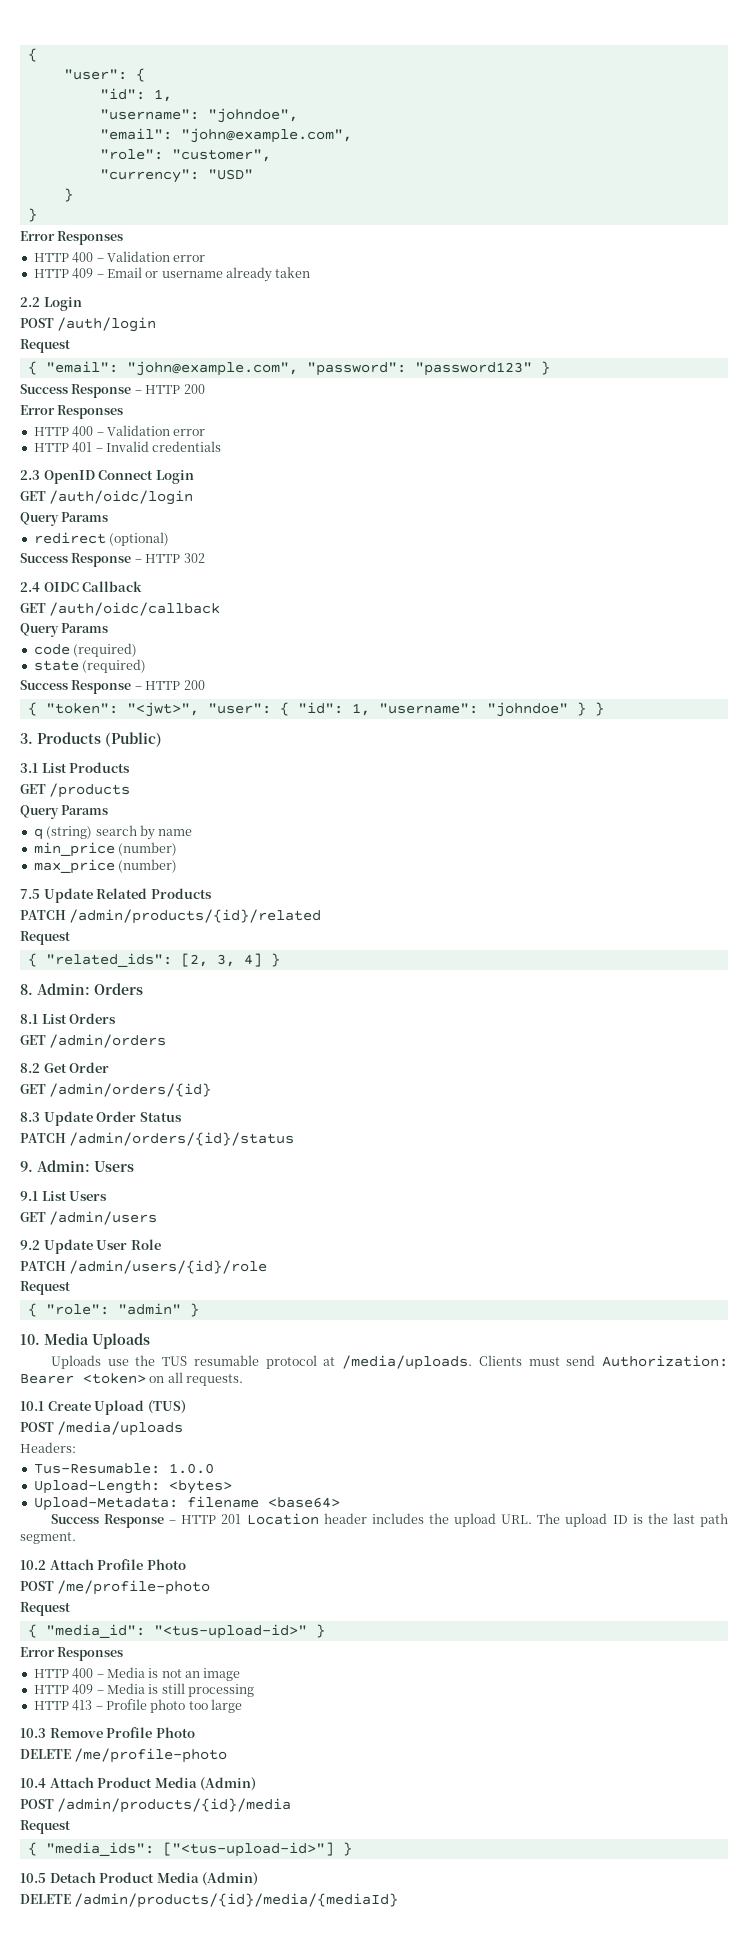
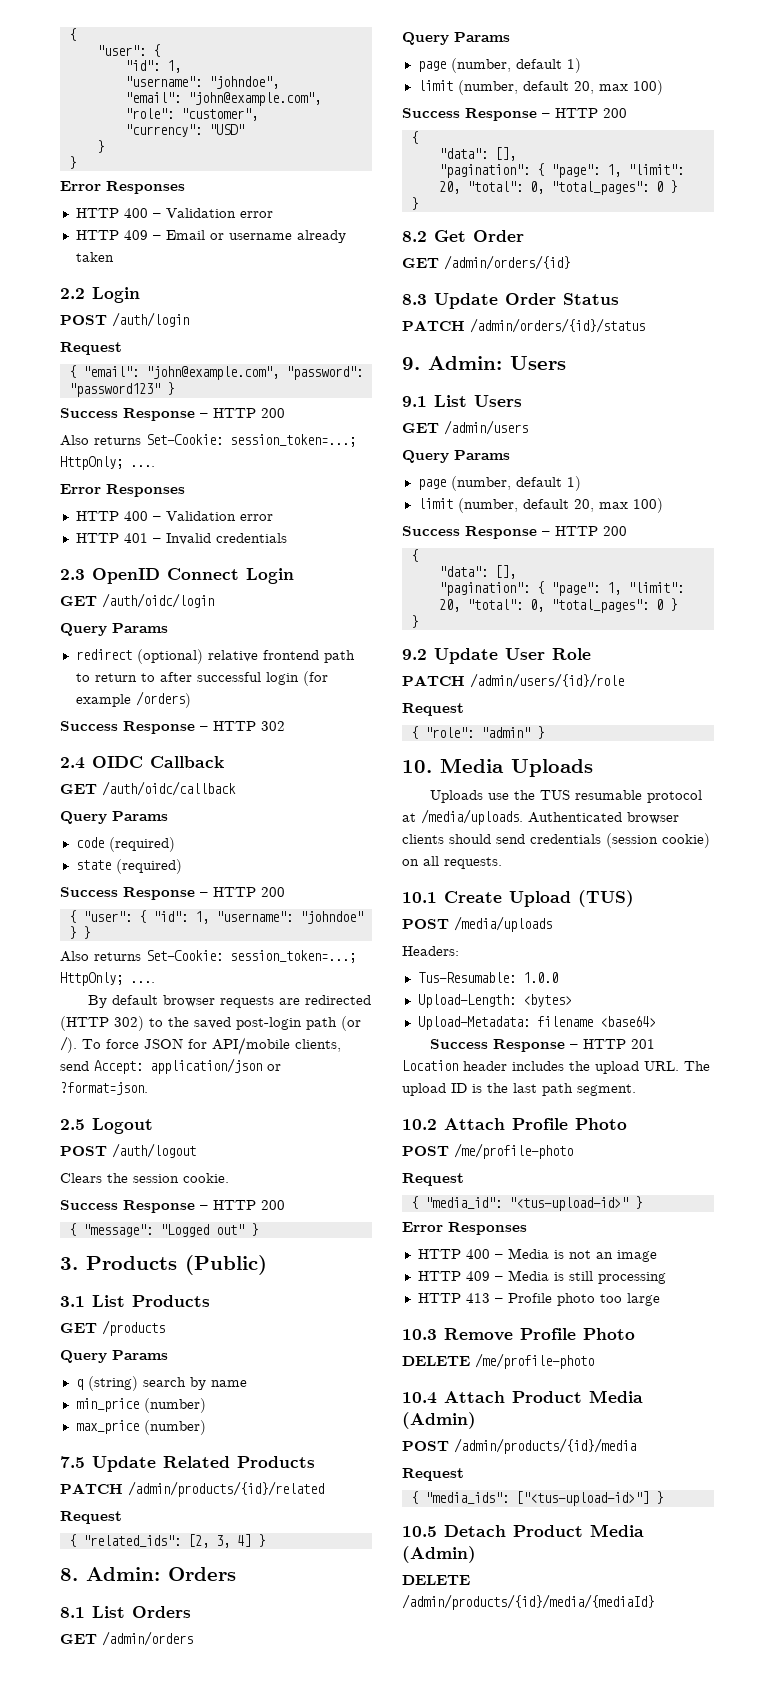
(205, 389) none -> [60,434,356,447] [60,456,155,470] // Also returns Set-Cookie: session_token=...; HttpOnly; ....
(170, 539) none -> [207,650,355,663] [75,671,328,686] [75,691,191,708] relative frontend path to return to after successful login (for example /orders)
[45,702,199,717] "token": "<jwt>", -> (76, 916) none
(604, 709) none -> [60,950,356,963] [60,972,155,986] [88,995,372,1008] [60,1016,361,1031] [60,1036,341,1055] [60,1058,281,1074] [60,1082,148,1095] [60,1118,153,1134] [60,1143,196,1158] [60,1173,229,1183] [60,1200,285,1213] [68,1223,258,1237] // Also returns Set-Cookie: session_token=...; HttpOnly; .... // By default browser requests are redirected (HTTP 302) to the saved post-login path (or /). To force JSON for API/mobile clients, send Accept: application/json or ?format=json. // 2.5 Logout // POST /auth/logout // Clears the session cookie. // Success Response – HTTP 200 // { "message": "Logged out" }
(167, 1041) none -> [402,32,510,45] [417,58,581,73] [417,80,663,95] [402,108,627,121] [410,131,418,144] [438,147,516,161] [438,163,684,178] [438,180,677,195] [410,197,418,210] // Query Params // page (number, default 1) // limit (number, default 20, max 100) // Success Response – HTTP 200 // { // "data": [], // "pagination": { "page": 1, "limit": 20, "total": 0, "total_pages": 0 } // }
(158, 1218) none -> [402,450,510,463] [417,476,581,491] [417,498,663,513] [402,526,627,539] [410,549,418,562] [438,565,516,579] [438,581,684,596] [438,598,677,613] [410,615,418,628] // Query Params // page (number, default 1) // limit (number, default 20, max 100) // Success Response – HTTP 200 // { // "data": [], // "pagination": { "page": 1, "limit": 20, "total": 0, "total_pages": 0 } // }
[478,1355,728,1367] [20,1373,146,1384] Clients must send Authorization: Bearer <token> -> [528,812,679,824] [402,833,710,848] Authenticated browser clients should send credentials (session cookie)

